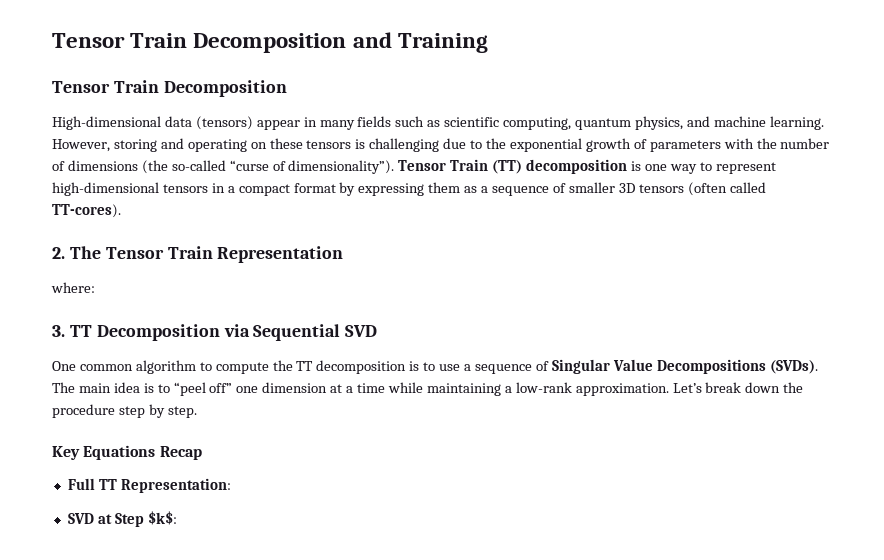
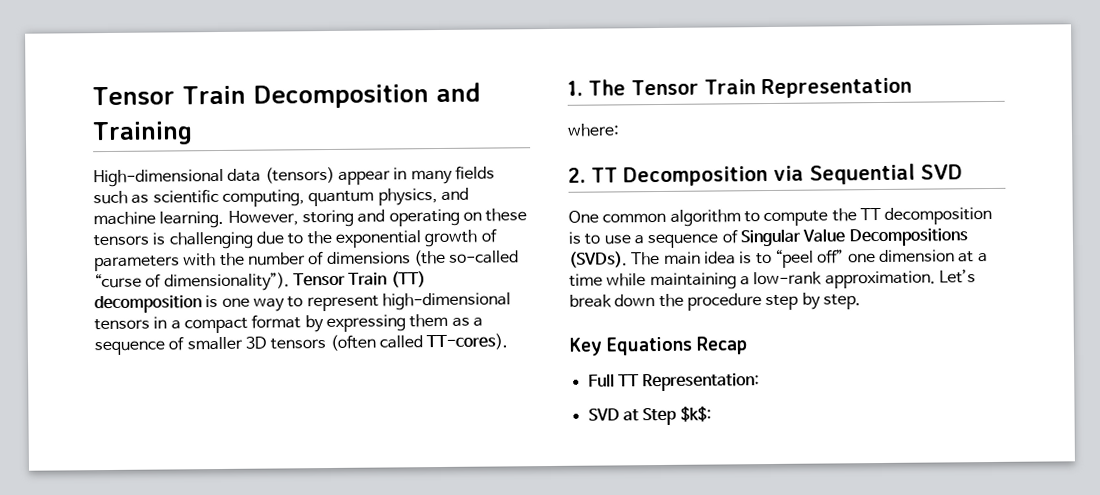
[52,80,287,97] // Tensor Train Decomposition -> (193, 133) none
[52,247,65,259] 2. -> [567,80,583,96] 1.
[52,325,65,337] 3. -> [568,167,586,183] 2.

